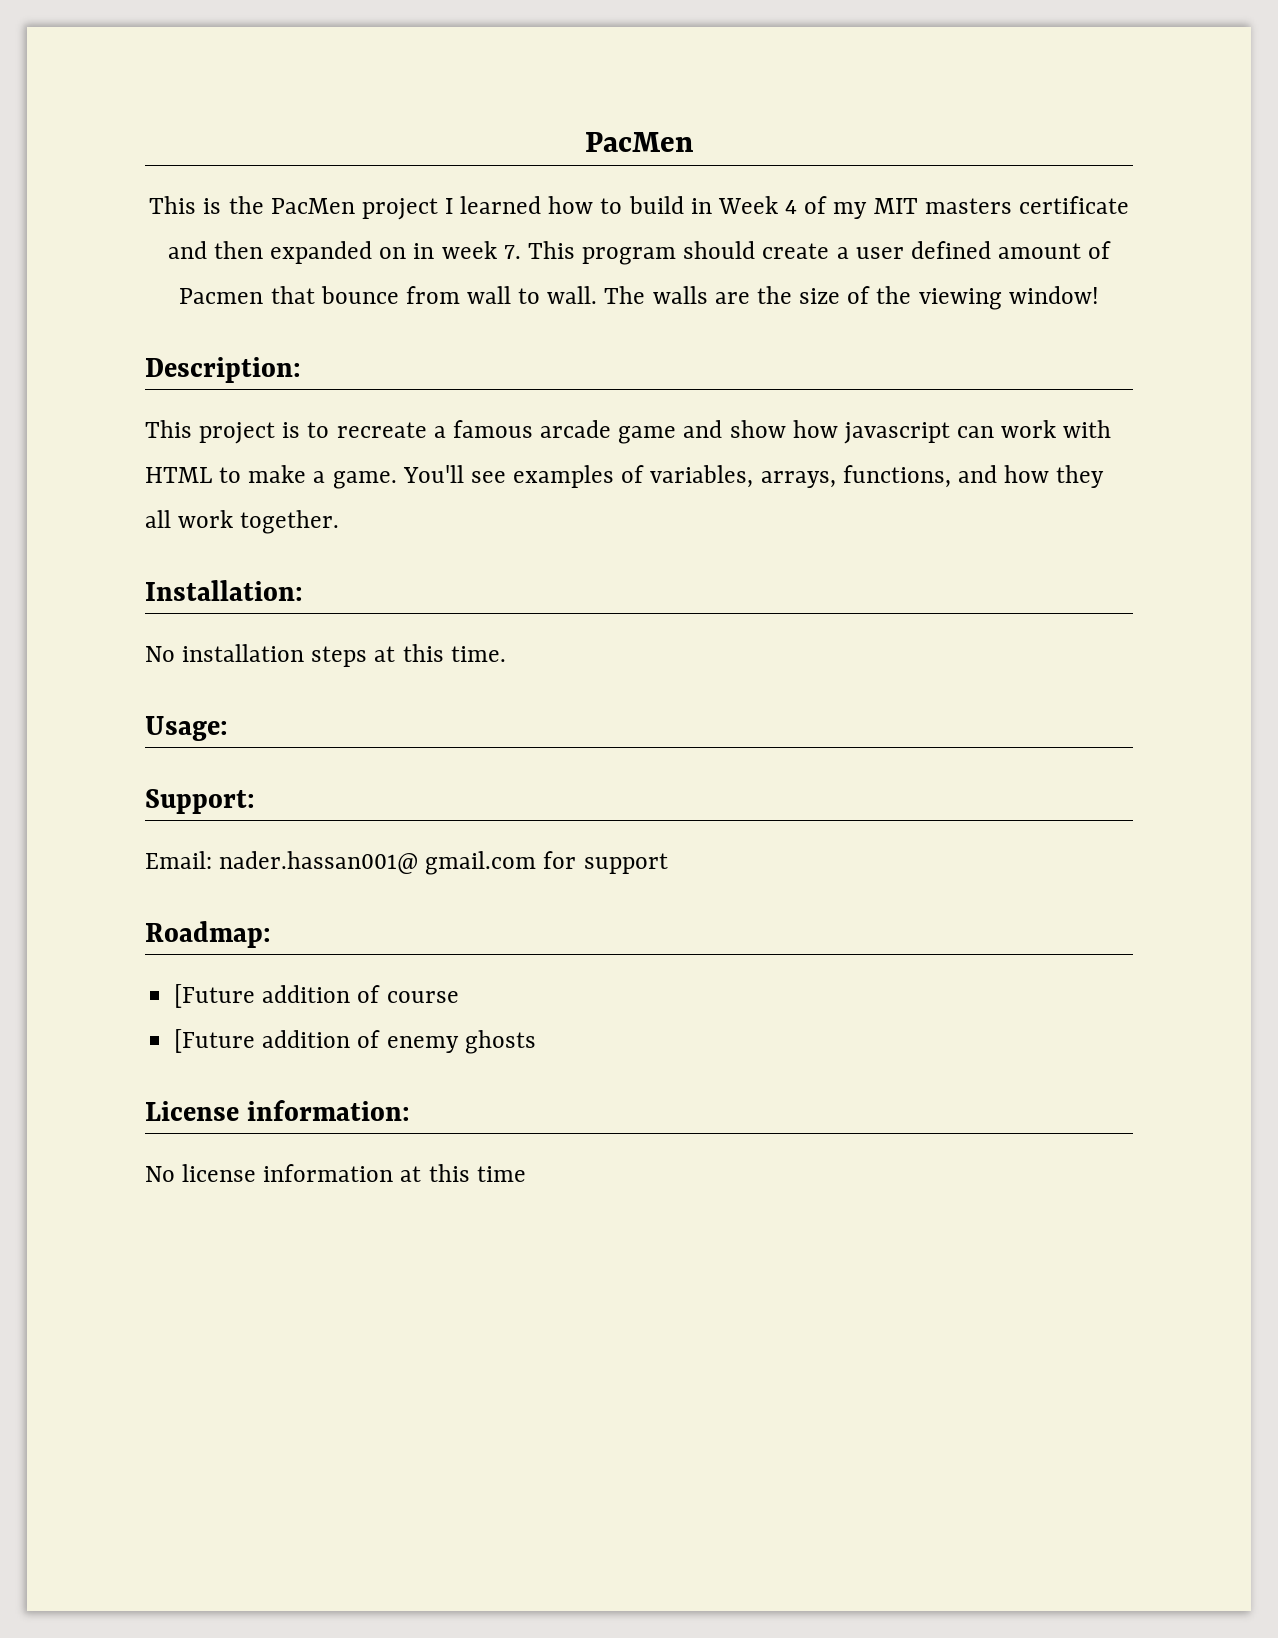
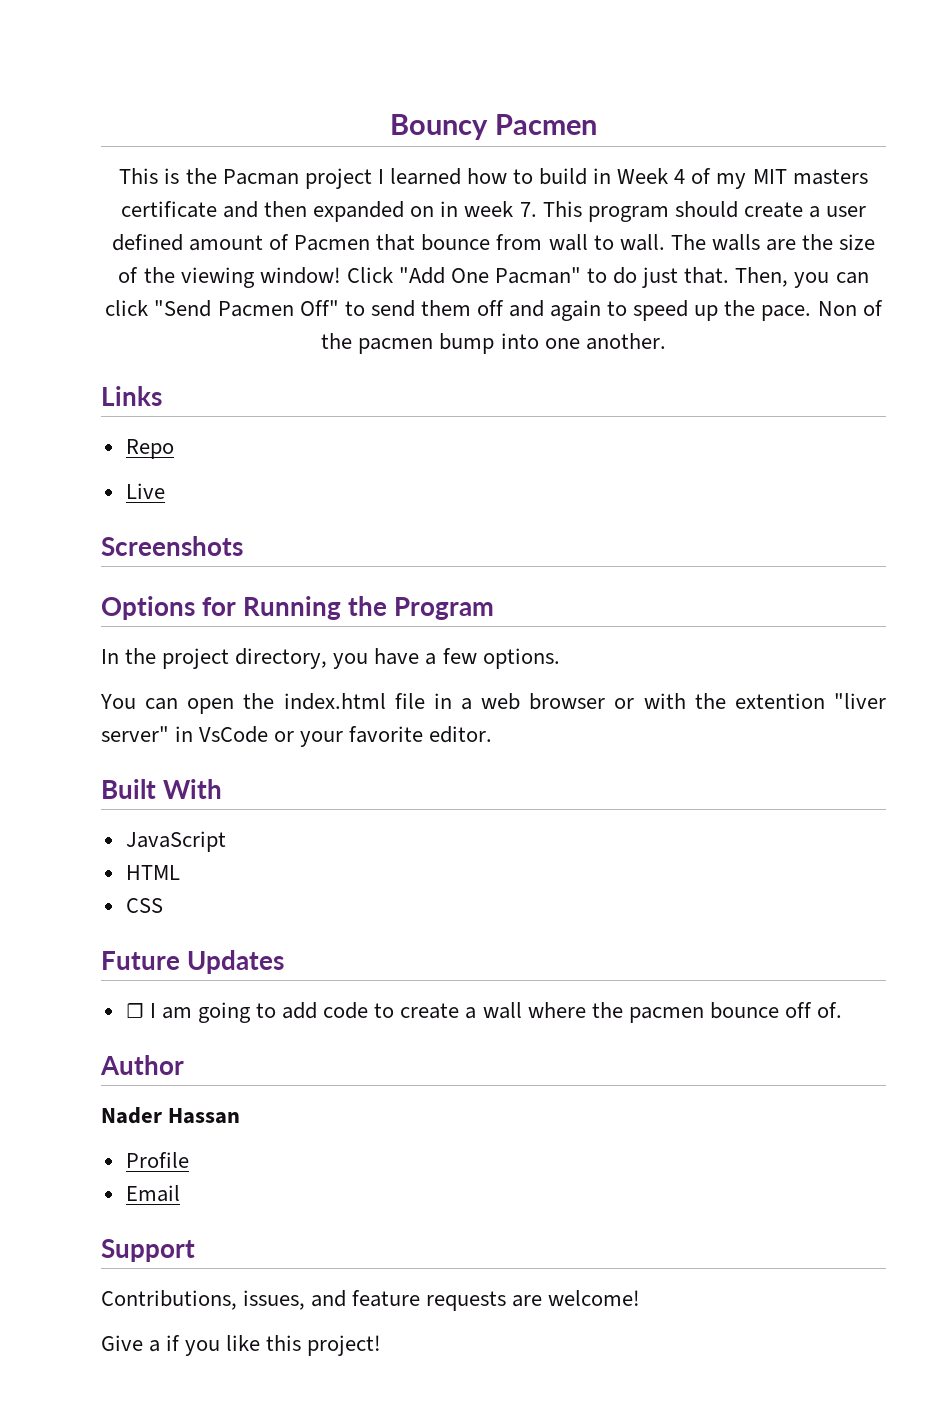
[584,132,694,152] PacMen -> [390,114,597,140] Bouncy Pacmen
[270,198,355,214] PacMen -> [222,169,299,185] Pacman
[145,357,301,383] [145,420,1112,444] [145,465,1105,489] [145,510,340,534] [145,580,303,601] [145,644,506,667] [145,716,228,741] [145,789,255,814] [145,851,668,875] [145,921,271,948] [174,984,459,1008] [174,1029,536,1054] [145,1100,411,1121] [145,1164,526,1182] // Description: // This project is to recreate a famous arcade game and show how javascript can work with HTML to make a game. You'll see examples of variables, arrays, functions, and how they all work together. // Installation: // No installation steps at this time. // Usage: // Support: // Email: nader.hassan001@ gmail.com for support // Roadmap: // [Future addition of course // [Future addition of enemy ghosts // License information: // No license information at this time -> [346,267,869,288] [105,300,883,321] [321,333,666,354] [101,386,162,406] [125,439,174,459] [125,483,165,499] [101,536,243,556] [101,596,495,620] [101,648,560,669] [100,693,886,714] [101,726,493,747] [101,779,223,799] [125,831,226,852] [125,865,180,880] [125,898,163,913] [101,950,285,974] [125,1002,842,1023] [100,1055,184,1075] [101,1107,241,1124] [125,1152,189,1168] [125,1185,180,1202] [101,1239,195,1262] [101,1290,641,1311] [101,1335,382,1356] Click "Add One Pacman" to do just that. Then, you can click "Send Pacmen Off" to send them off and again to speed up the pace. Non of the pacmen bump into one another. // Links // Repo // Live // Screenshots // Options for Running the Program // In the project directory, you have a few options. // You can open the index.html file in a web browser or with the extention "liver server" in VsCode or your favorite editor. // Built With // JavaScript // HTML // CSS // Future Updates // ☐ I am going to add code to create a wall where the pacmen bounce off of. // Author // Nader Hassan // Profile // Email // Support // Contributions, issues, and feature requests are welcome! // Give a if you like this project!

